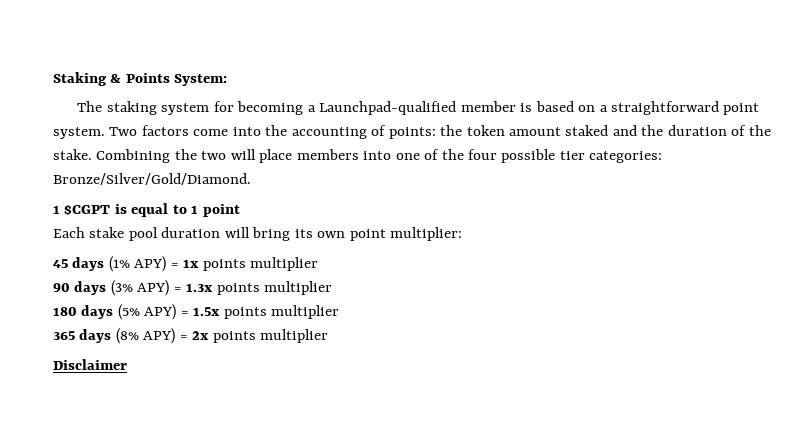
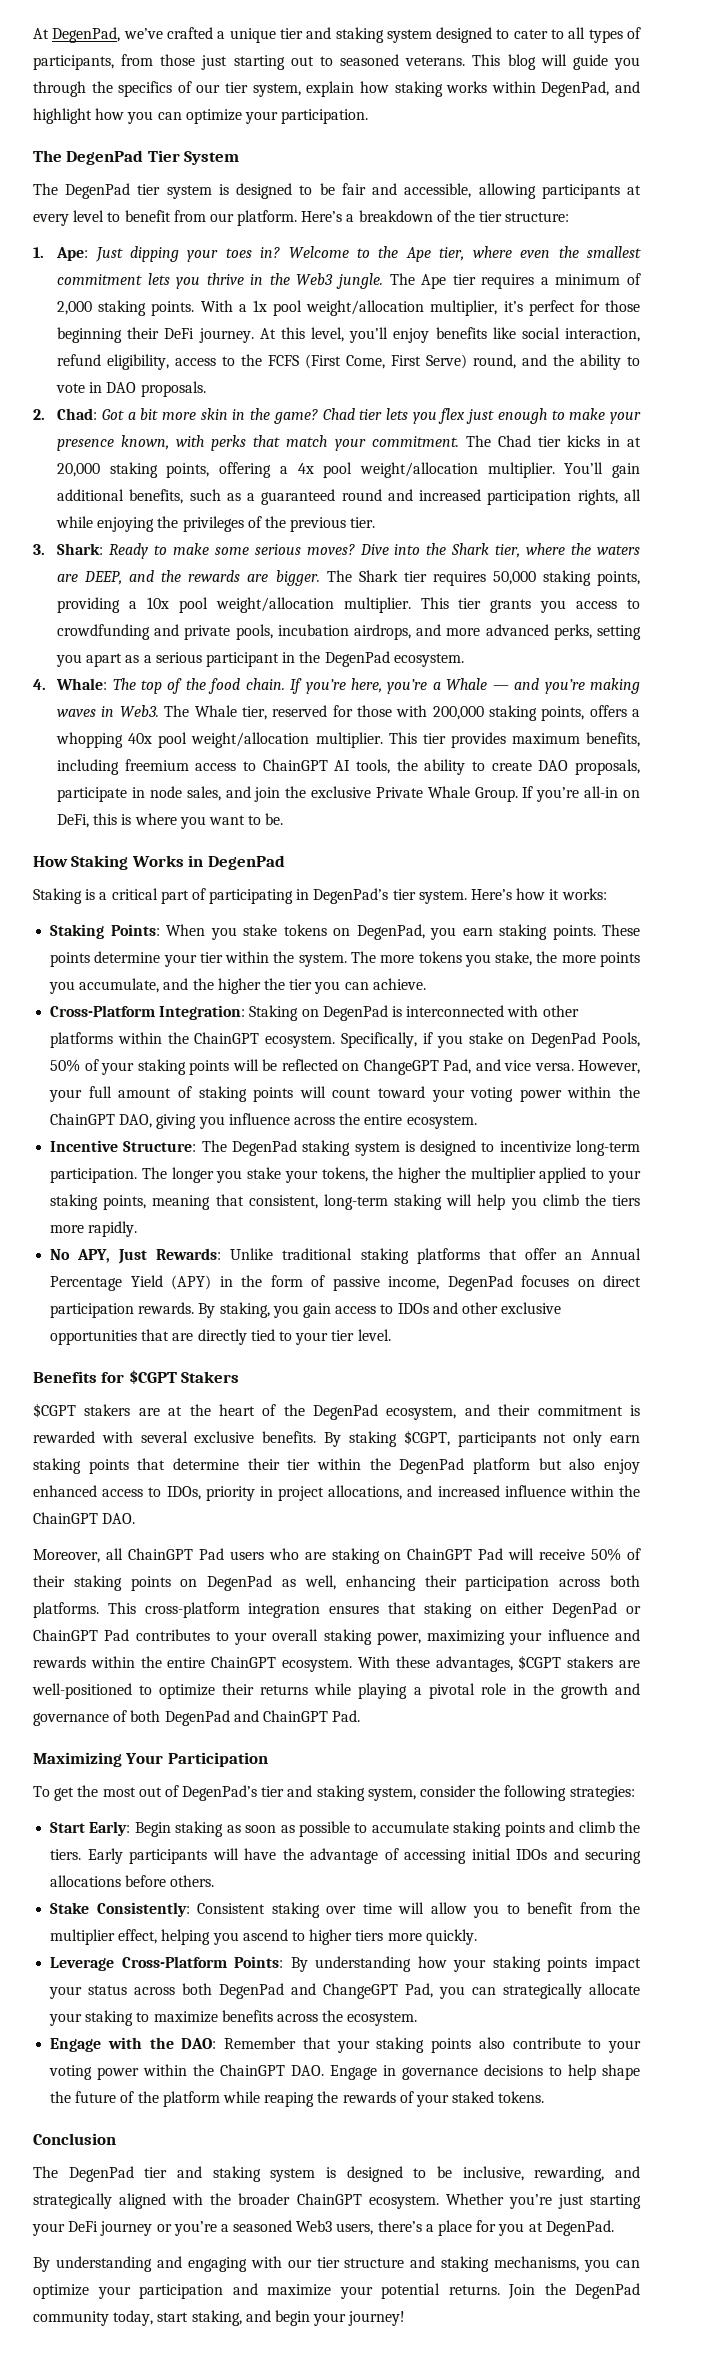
[53,72,228,86] [77,101,760,115] [53,125,771,139] [53,149,663,163] [53,173,251,185] [53,203,240,217] [53,227,463,241] [53,256,319,272] [53,280,333,296] [53,304,340,320] [53,328,329,344] [53,359,127,370] Staking & Points System: // The staking system for becoming a Launchpad-qualified member is based on a straightforward point system. Two factors come into the accounting of points: the token amount staked and the duration of the stake. Combining the two will place members into one of the four possible tier categories: Bronze/Silver/Gold/Diamond. // 1 $CGPT is equal to 1 point // Each stake pool duration will bring its own point multiplier: // 45 days (1% APY) = 1x points multiplier // 90 days (3% APY) = 1.3x points multiplier // 180 days (5% APY) = 1.5x points multiplier // 365 days (8% APY) = 2x points multiplier // Disclaimer -> [33,27,641,43] [33,54,640,70] [33,81,641,97] [33,108,369,124] [33,150,240,165] [33,183,641,199] [33,210,570,226] [33,246,641,262] [57,273,642,289] [57,300,640,316] [57,327,640,343] [57,354,640,370] [56,381,206,397] [33,408,641,424] [57,435,641,451] [57,462,641,478] [57,489,641,505] [56,516,376,532] [33,543,640,559] [57,570,641,586] [57,597,640,613] [57,624,642,640] [56,651,464,667] [33,678,641,694] [57,705,640,721] [56,732,641,748] [57,759,640,775] [57,786,640,802] [57,813,284,829] [33,855,285,870] [33,888,607,904] [50,924,640,940] [50,951,640,967] [49,978,426,994] [50,1005,579,1021] [50,1032,641,1048] [50,1059,640,1075] [49,1086,641,1102] [50,1113,477,1129] [50,1140,641,1156] [50,1167,641,1183] [50,1194,641,1210] [50,1221,138,1237] [50,1248,641,1264] [50,1275,641,1291] [50,1302,562,1318] [50,1329,391,1345] [33,1370,240,1384] [33,1403,640,1420] [33,1430,640,1447] [33,1458,640,1474] [33,1485,640,1501] [33,1512,136,1524] [33,1548,642,1564] [33,1575,640,1591] [33,1602,641,1618] [33,1629,640,1645] [33,1655,640,1672] [32,1683,641,1699] [33,1710,361,1726] [33,1752,268,1767] [33,1785,635,1801] [50,1821,640,1837] [50,1848,641,1864] [50,1875,215,1887] [50,1902,640,1918] [50,1929,477,1945] [50,1956,641,1972] [49,1983,640,1999] [49,2010,418,2026] [50,2037,641,2053] [49,2064,640,2080] [50,2091,545,2107] [33,2133,116,2145] [33,2166,640,2182] [33,2193,642,2209] [32,2220,614,2236] [33,2256,640,2272] [33,2283,640,2299] [33,2310,406,2326] At DegenPad, we’ve crafted a unique tier and staking system designed to cater to all types of participants, from those just starting out to seasoned veterans. This blog will guide you through the specifics of our tier system, explain how staking works within DegenPad, and highlight how you can optimize your participation. // The DegenPad Tier System // The DegenPad tier system is designed to be fair and accessible, allowing participants at every level to benefit from our platform. Here’s a breakdown of the tier structure: // 1. Ape: Just dipping your toes in? Welcome to the Ape tier, where even the smallest commitment lets you thrive in the Web3 jungle. The Ape tier requires a minimum of 2,000 staking points. With a 1x pool weight/allocation multiplier, it’s perfect for those beginning their DeFi journey. At this level, you’ll enjoy benefits like social interaction, refund eligibility, access to the FCFS (First Come, First Serve) round, and the ability to vote in DAO proposals. // 2. Chad: Got a bit more skin in the game? Chad tier lets you flex just enough to make your presence known, with perks that match your commitment. The Chad tier kicks in at 20,000 staking points, offering a 4x pool weight/allocation multiplier. You’ll gain additional benefits, such as a guaranteed round and increased participation rights, all while enjoying the privileges of the previous tier. // 3. Shark: Ready to make some serious moves? Dive into the Shark tier, where the waters are DEEP, and the rewards are bigger. The Shark tier requires 50,000 staking points, providing a 10x pool weight/allocation multiplier. This tier grants you access to crowdfunding and private pools, incubation airdrops, and more advanced perks, setting you apart as a serious participant in the DegenPad ecosystem. // 4. Whale: The top of the food chain. If you’re here, you’re a Whale — and you’re making waves in Web3. The Whale tier, reserved for those with 200,000 staking points, offers a whopping 40x pool weight/allocation multiplier. This tier provides maximum benefits, including freemium access to ChainGPT AI tools, the ability to create DAO proposals, participate in node sales, and join the exclusive Private Whale Group. If you’re all-in on DeFi, this is where you want to be. // How Staking Works in DegenPad // Staking is a critical part of participating in DegenPad’s tier system. Here’s how it works: // Staking Points: When you stake tokens on DegenPad, you earn staking points. These points determine your tier within the system. The more tokens you stake, the more points you accumulate, and the higher the tier you can achieve. // Cross-Platform Integration: Staking on DegenPad is interconnected with other platforms within the ChainGPT ecosystem. Specifically, if you stake on DegenPad Pools, 50% of your staking points will be reflected on ChangeGPT Pad, and vice versa. However, your full amount of staking points will count toward your voting power within the ChainGPT DAO, giving you influence across the entire ecosystem. // Incentive Structure: The DegenPad staking system is designed to incentivize long-term participation. The longer you stake your tokens, the higher the multiplier applied to your staking points, meaning that consistent, long-term staking will help you climb the tiers more rapidly. // No APY, Just Rewards: Unlike traditional staking platforms that offer an Annual Percentage Yield (APY) in the form of passive income, DegenPad focuses on direct participation rewards. By staking, you gain access to IDOs and other exclusive opportunities that are directly tied to your tier level. // Benefits for $CGPT Stakers // $CGPT stakers are at the heart of the DegenPad ecosystem, and their commitment is rewarded with several exclusive benefits. By staking $CGPT, participants not only earn staking points that determine their tier within the DegenPad platform but also enjoy enhanced access to IDOs, priority in project allocations, and increased influence within the ChainGPT DAO. // Moreover, all ChainGPT Pad users who are staking on ChainGPT Pad will receive 50% of their staking points on DegenPad as well, enhancing their participation across both platforms. This cross-platform integration ensures that staking on either DegenPad or ChainGPT Pad contributes to your overall staking power, maximizing your influence and rewards within the entire ChainGPT ecosystem. With these advantages, $CGPT stakers are well-positioned to optimize their returns while playing a pivotal role in the growth and governance of both DegenPad and ChainGPT Pad. // Maximizing Your Participation // To get the most out of DegenPad’s tier and staking system, consider the following strategies: // Start Early: Begin staking as soon as possible to accumulate staking points and climb the tiers. Early participants will have the advantage of accessing initial IDOs and securing allocations before others. // Stake Consistently: Consistent staking over time will allow you to benefit from the multiplier effect, helping you ascend to higher tiers more quickly. // Leverage Cross-Platform Points: By understanding how your staking points impact your status across both DegenPad and ChangeGPT Pad, you can strategically allocate your staking to maximize benefits across the ecosystem. // Engage with the DAO: Remember that your staking points also contribute to your voting power within the ChainGPT DAO. Engage in governance decisions to help shape the future of the platform while reaping the rewards of your staked tokens. // Conclusion // The DegenPad tier and staking system is designed to be inclusive, rewarding, and strategically aligned with the broader ChainGPT ecosystem. Whether you’re just starting your DeFi journey or you’re a seasoned Web3 users, there’s a place for you at DegenPad. // By understanding and engaging with our tier structure and staking mechanisms, you can optimize your participation and maximize your potential returns. Join the DegenPad community today, start staking, and begin your journey!

